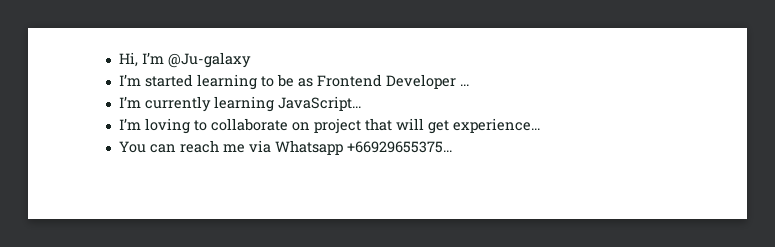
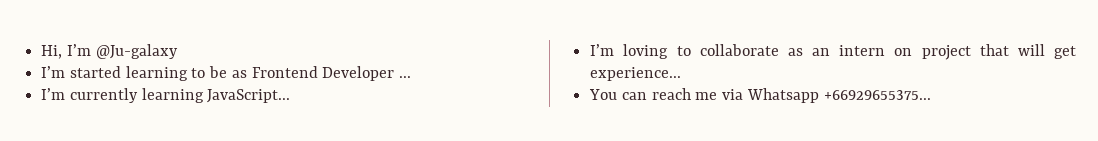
(288, 124) none -> [787,45,886,56] as an intern

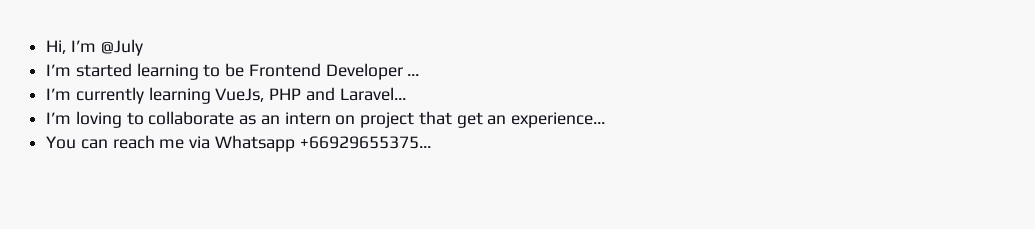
[95,44,178,59] @Ju-galaxy -> [100,39,143,56] @July
[231,70,247,78] as -> (245, 70) none
[207,89,291,103] JavaScript... -> [215,87,406,102] VueJs, PHP and Laravel...
[1017,44,1076,59] will get -> [456,112,507,128] get an

